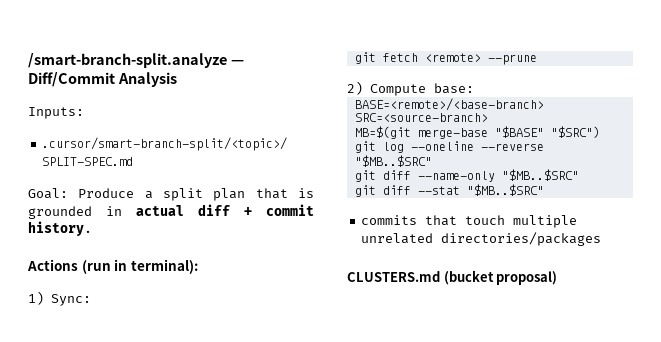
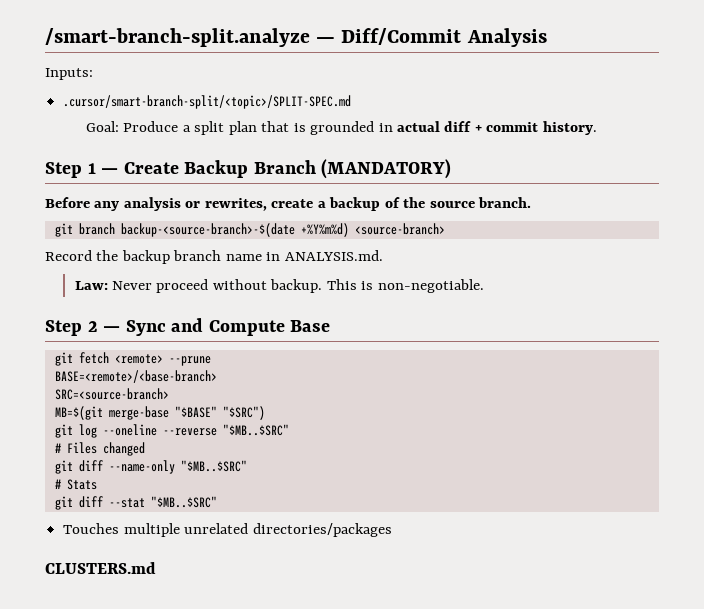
[27,259,198,274] [28,291,91,306] Actions (run in terminal): // 1) Sync: -> [45,159,452,179] [45,197,532,211] [54,223,445,237] [45,250,383,264] [74,279,484,293] [45,318,331,336] Step 1 — Create Backup Branch (MANDATORY) // Before any analysis or rewrites, create a backup of the source branch. // git branch backup-<source-branch>-$(date +%Y%m%d) <source-branch> // Record the backup branch name in ANALYSIS.md. // Law: Never proceed without backup. This is non-negotiable. // Step 2 — Sync and Compute Base
[347,81,474,96] // 2) Compute base: -> (211, 361) none
(432, 161) none -> [54,442,145,456] // # Files changed
(579, 175) none -> [54,479,97,490] // # Stats
[361,215,506,226] commits that touch -> [63,523,120,534] Touches
[443,270,558,285] (bucket proposal) -> (156, 568) none

